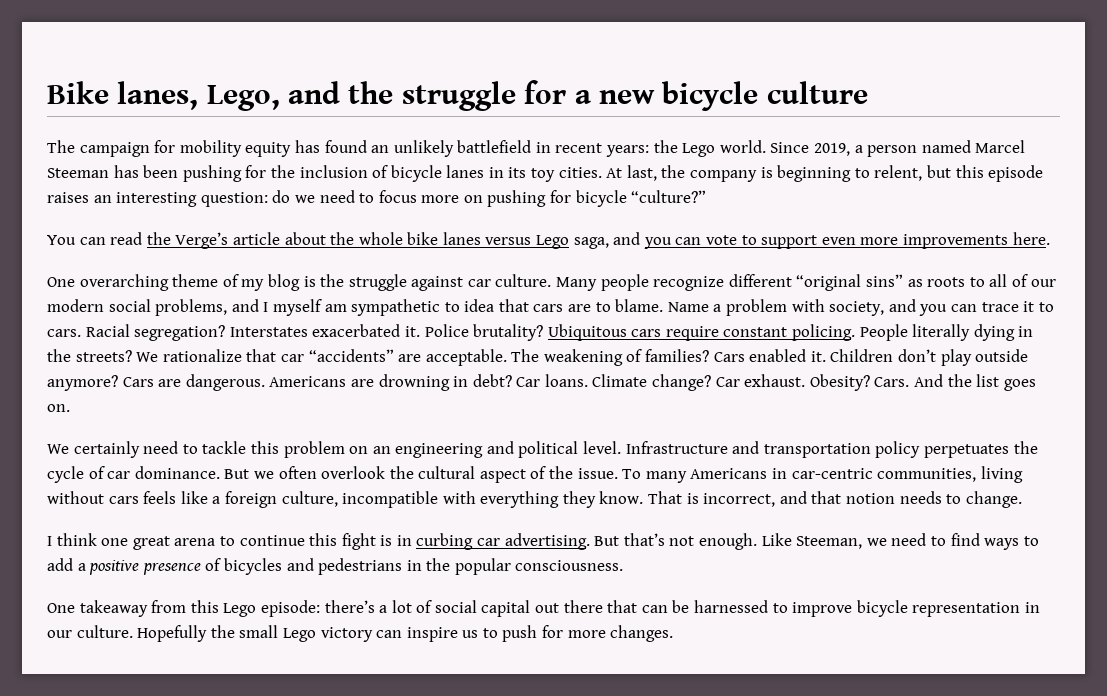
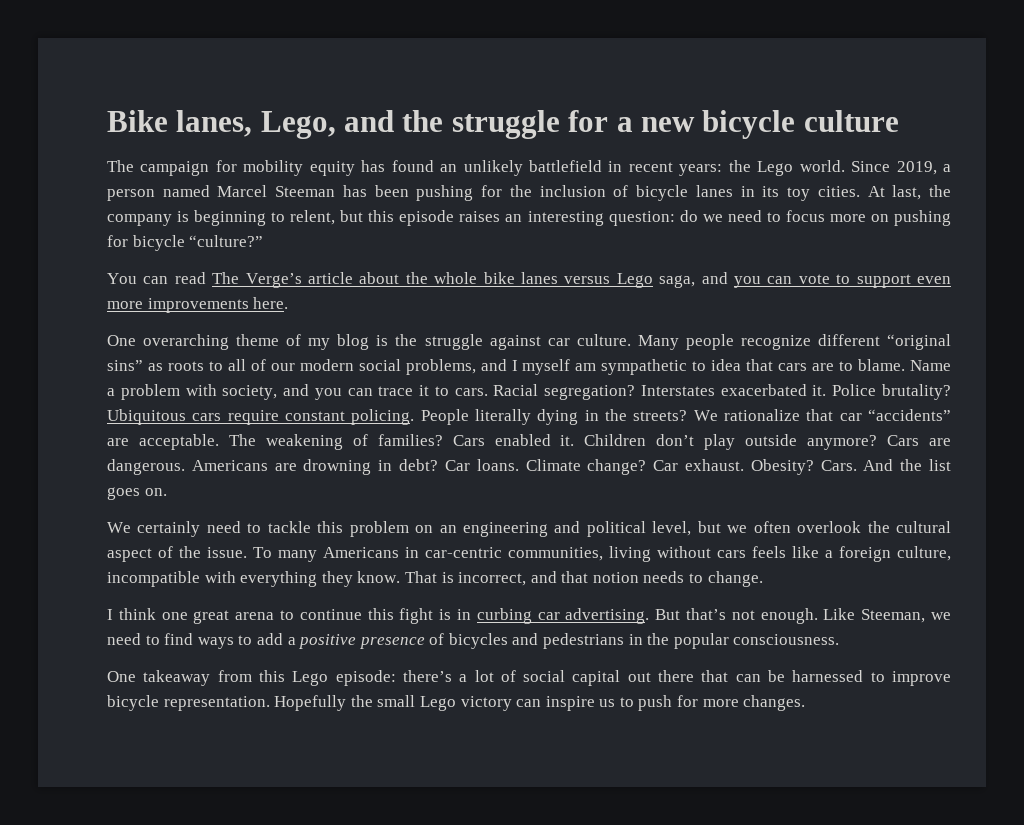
[146,232,171,245] the -> [212,272,240,284] The
[583,441,1038,458] [47,466,250,483] level. Infrastructure and transportation policy perpetuates the cycle of car dominance. But -> [652,521,721,536] level, but
[912,602,1040,617] [47,625,133,638] representation in our culture. -> [163,696,270,711] representation.

